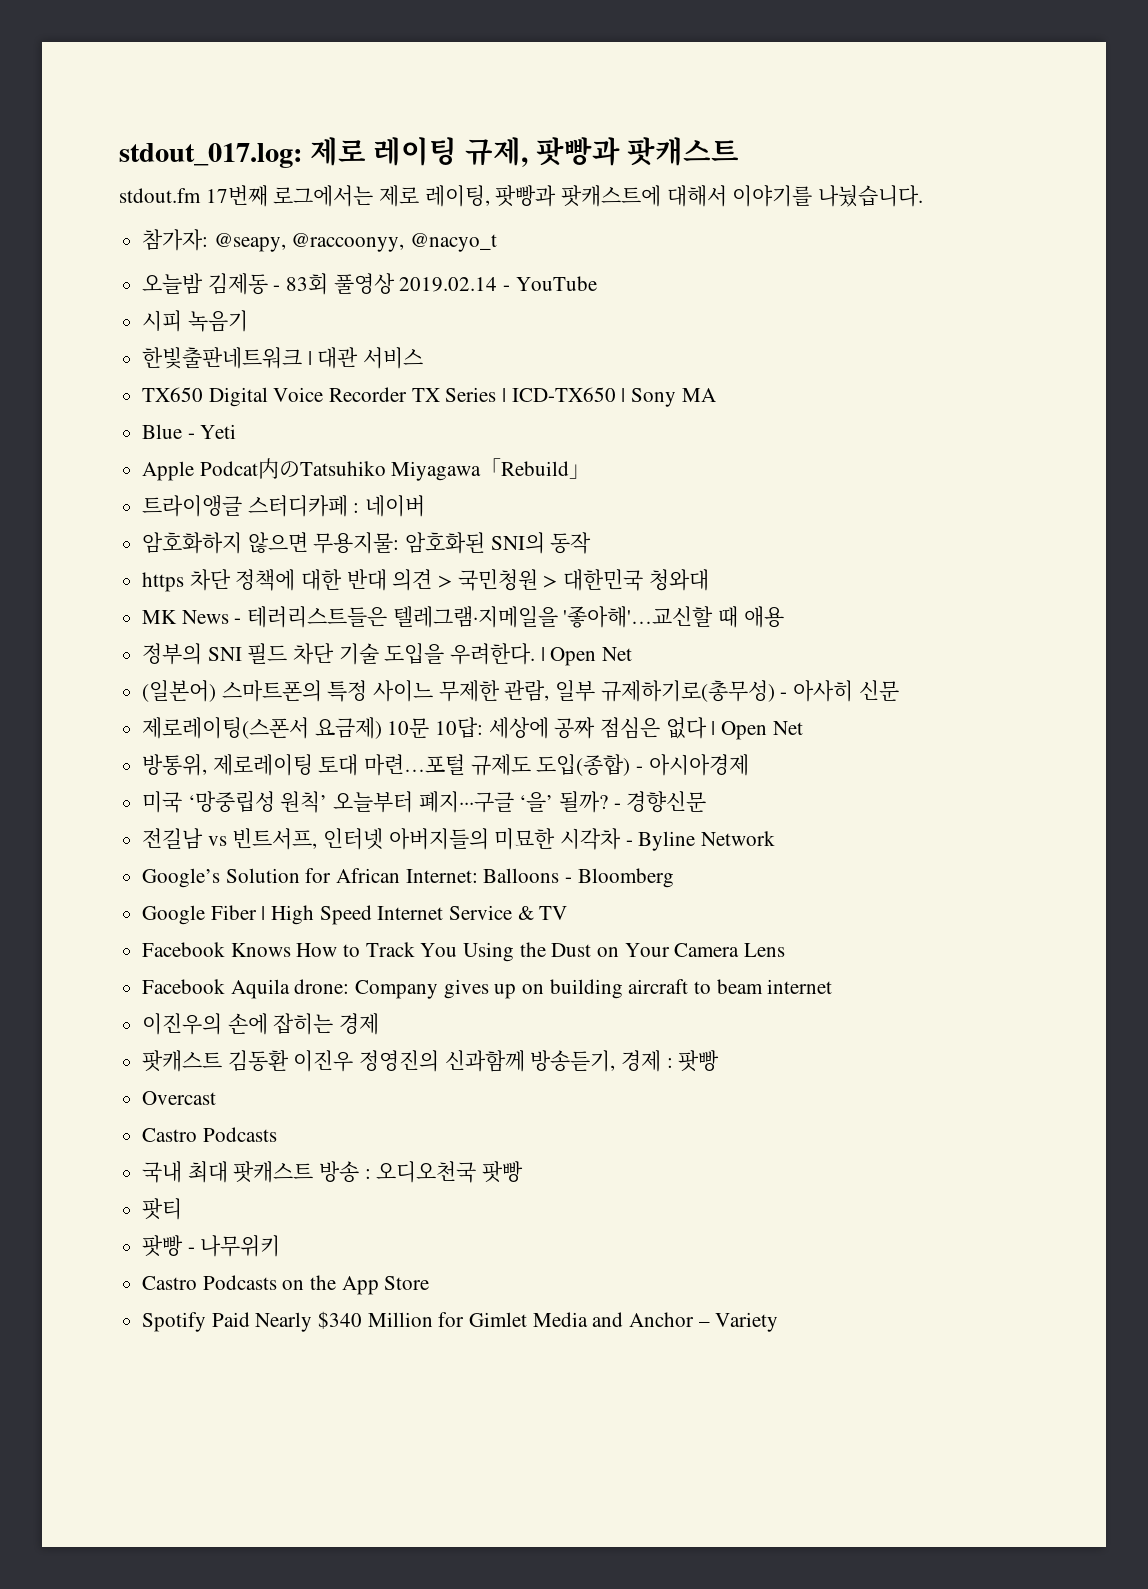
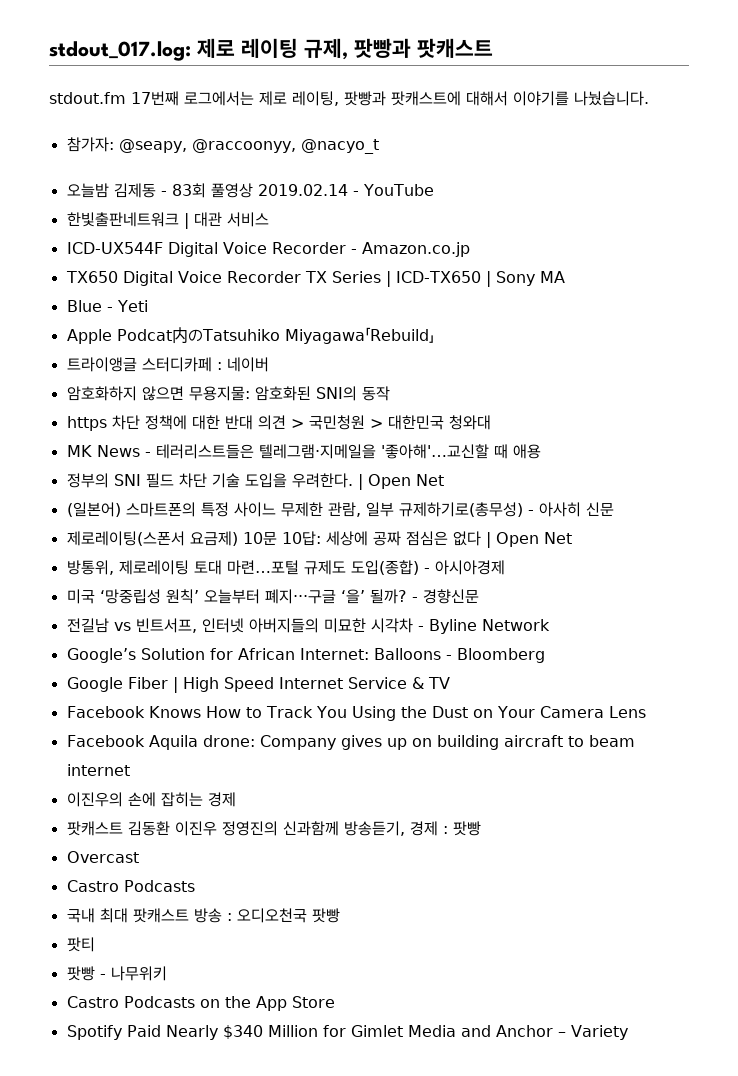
[142,310,248,332] // 시피 녹음기 -> (434, 190) none
(424, 358) none -> [66,242,470,257] // ICD-UX544F Digital Voice Recorder - Amazon.co.jp

